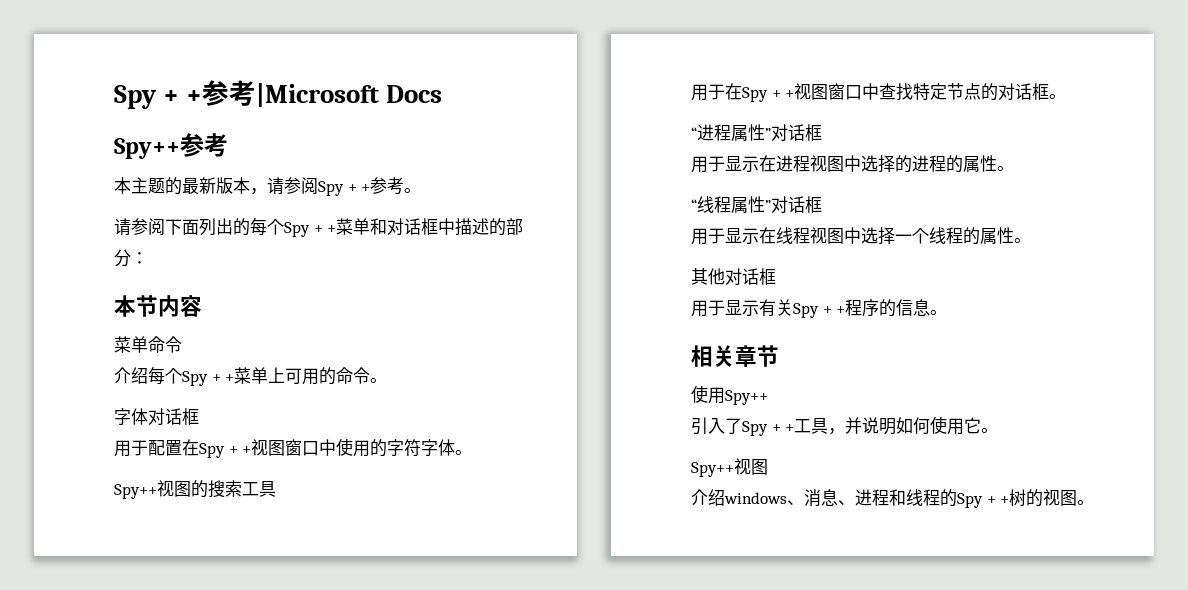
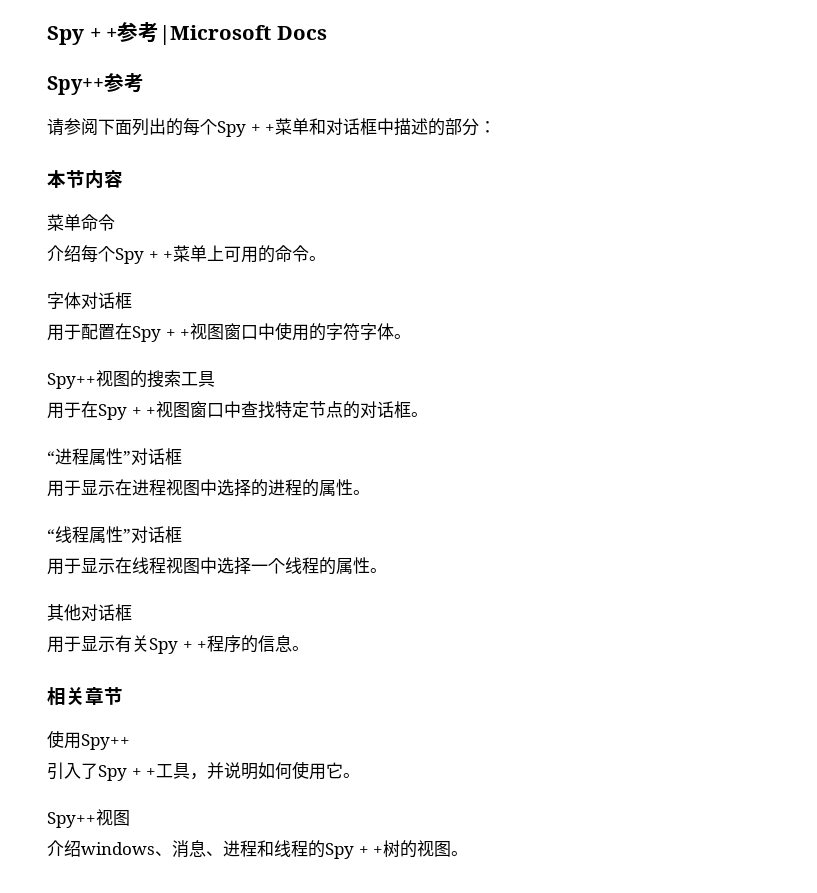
[114,177,422,196] // 本主题的最新版本，请参阅Spy + +参考。 -> (144, 83) none

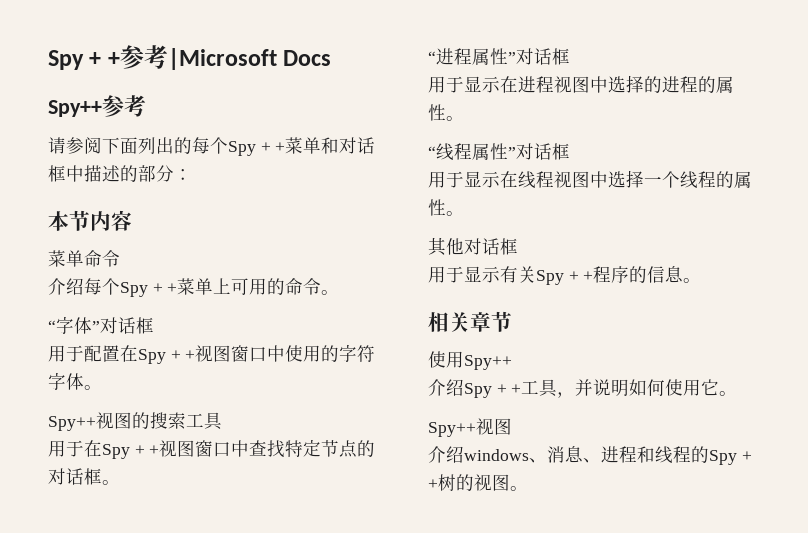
[47,292,81,309] 字体 -> [48,316,100,334] “字体”
[47,762,98,780] 引入了 -> [428,379,464,396] 介绍

